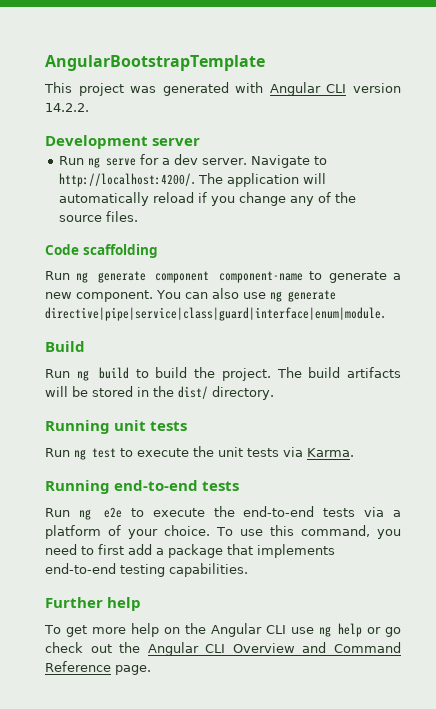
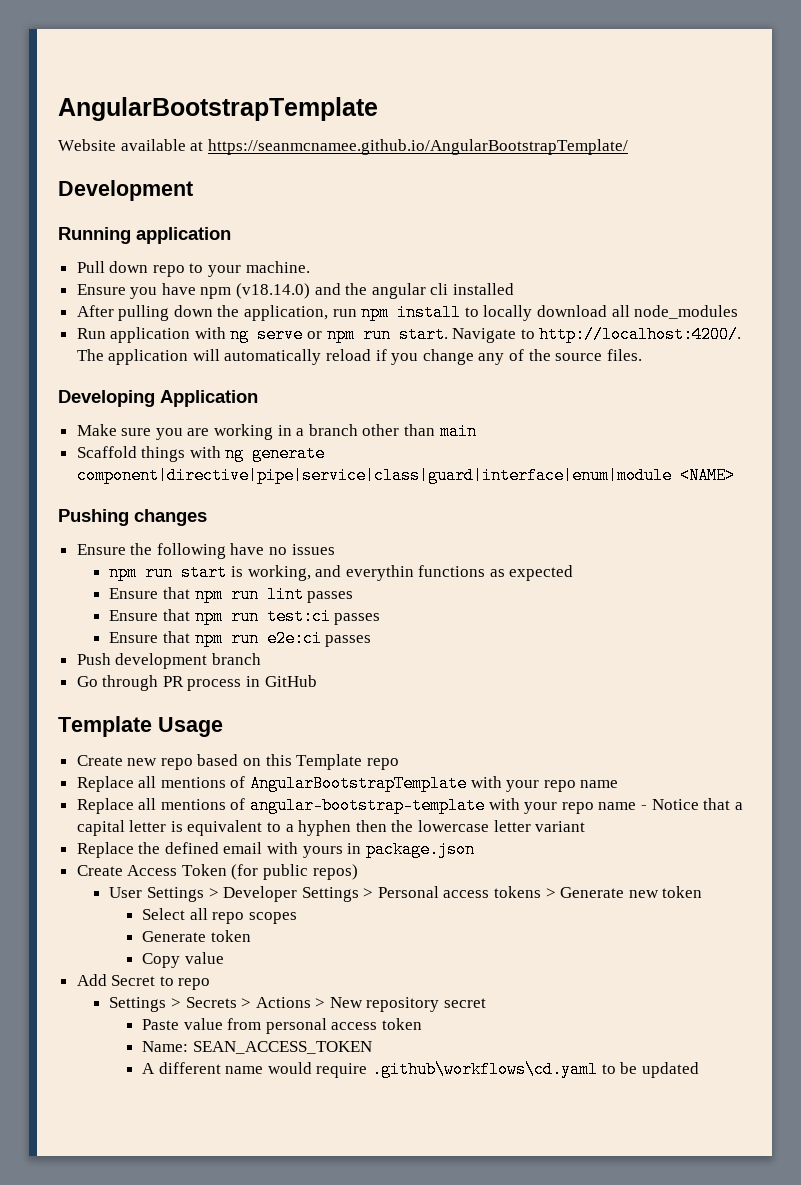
[44,82,401,96] [45,103,89,112] [45,135,201,149] [58,154,247,168] This project was generated with Angular CLI version 14.2.2. // Development server // Run ng serve for a dev server. -> [58,139,628,155] [58,180,193,201] [58,227,231,244] [76,261,310,277] [76,283,515,299] [76,304,739,321] [76,326,448,343] Website available at https://seanmcnamee.github.io/AngularBootstrapTemplate/ // Development // Running application // Pull down repo to your machine. // Ensure you have npm (v18.14.0) and the angular cli installed // After pulling down the application, run npm install to locally download all node_modules // Run application with ng serve or npm run start.
[45,244,158,258] [45,271,402,283] [45,288,336,302] [45,307,385,321] [45,341,85,352] [45,367,401,381] [45,386,274,400] [45,420,188,434] [45,446,354,460] [45,480,240,494] [45,506,402,520] [45,525,401,539] [45,544,335,558] [45,563,248,577] [45,597,142,611] [44,623,402,637] [45,642,401,656] [45,661,151,675] Code scaffolding // Run ng generate component component-name to generate a new component. You can also use ng generate directive|pipe|service|class|guard|interface|enum|module. // Build // Run ng build to build the project. The build artifacts will be stored in the dist/ directory. // Running unit tests // Run ng test to execute the unit tests via Karma. // Running end-to-end tests // Run ng e2e to execute the end-to-end tests via a platform of your choice. To use this command, you need to first add a package that implements end-to-end testing capabilities. // Further help // To get more help on the Angular CLI use ng help or go check out the Angular CLI Overview and Command Reference page. -> [58,390,258,407] [76,423,477,440] [76,445,326,462] [76,467,735,484] [58,509,207,526] [76,543,335,559] [109,564,574,581] [109,586,354,603] [109,608,381,625] [109,630,372,647] [76,653,261,669] [76,675,317,691] [58,716,223,737] [76,754,399,770] [76,775,619,792] [76,797,743,814] [76,820,586,836] [76,841,475,858] [76,864,358,880] [109,886,703,902] [141,908,297,924] [141,930,251,942] [141,952,224,968] [76,974,211,990] [109,997,487,1012] [141,1018,422,1034] [141,1041,372,1054] [141,1061,699,1078] Developing Application // Make sure you are working in a branch other than main // Scaffold things with ng generate component|directive|pipe|service|class|guard|interface|enum|module <NAME> // Pushing changes // Ensure the following have no issues // npm run start is working, and everythin functions as expected // Ensure that npm run lint passes // Ensure that npm run test:ci passes // Ensure that npm run e2e:ci passes // Push development branch // Go through PR process in GitHub // Template Usage // Create new repo based on this Template repo // Replace all mentions of AngularBootstrapTemplate with your repo name // Replace all mentions of angular-bootstrap-template with your repo name - Notice that a capital letter is equivalent to a hyphen then the lowercase letter variant // Replace the defined email with yours in package.json // Create Access Token (for public repos) // User Settings > Developer Settings > Personal access tokens > Generate new token // Select all repo scopes // Generate token // Copy value // Add Secret to repo // Settings > Secrets > Actions > New repository secret // Paste value from personal access token // Name: SEAN_ACCESS_TOKEN // A different name would require .github\workflows\cd.yaml to be updated

